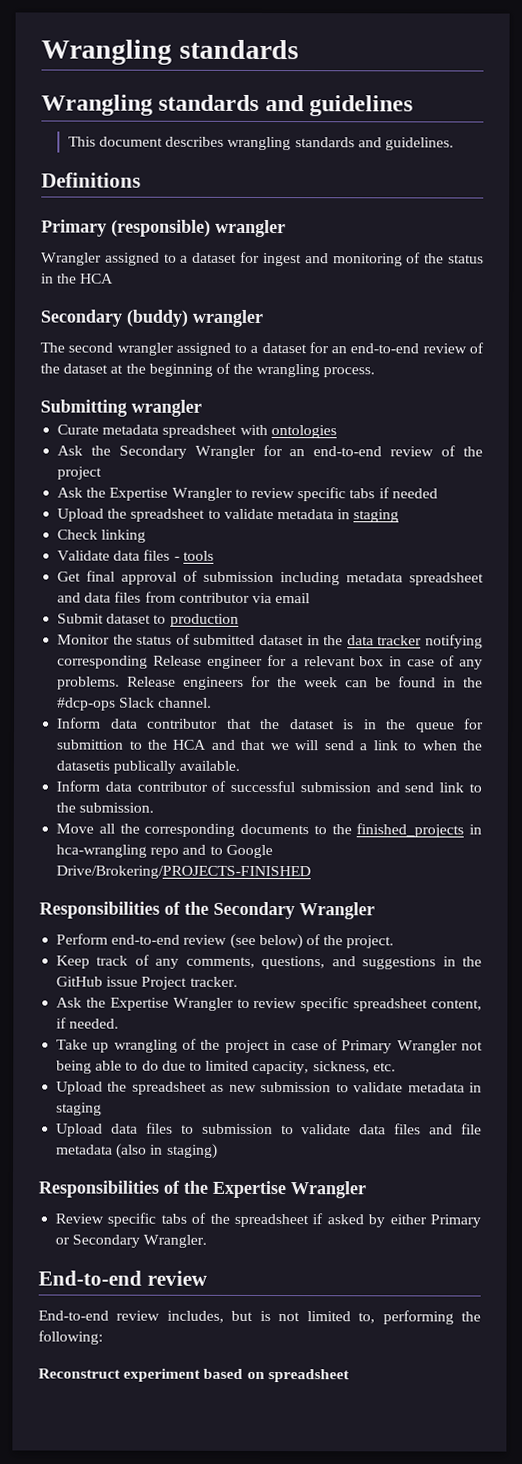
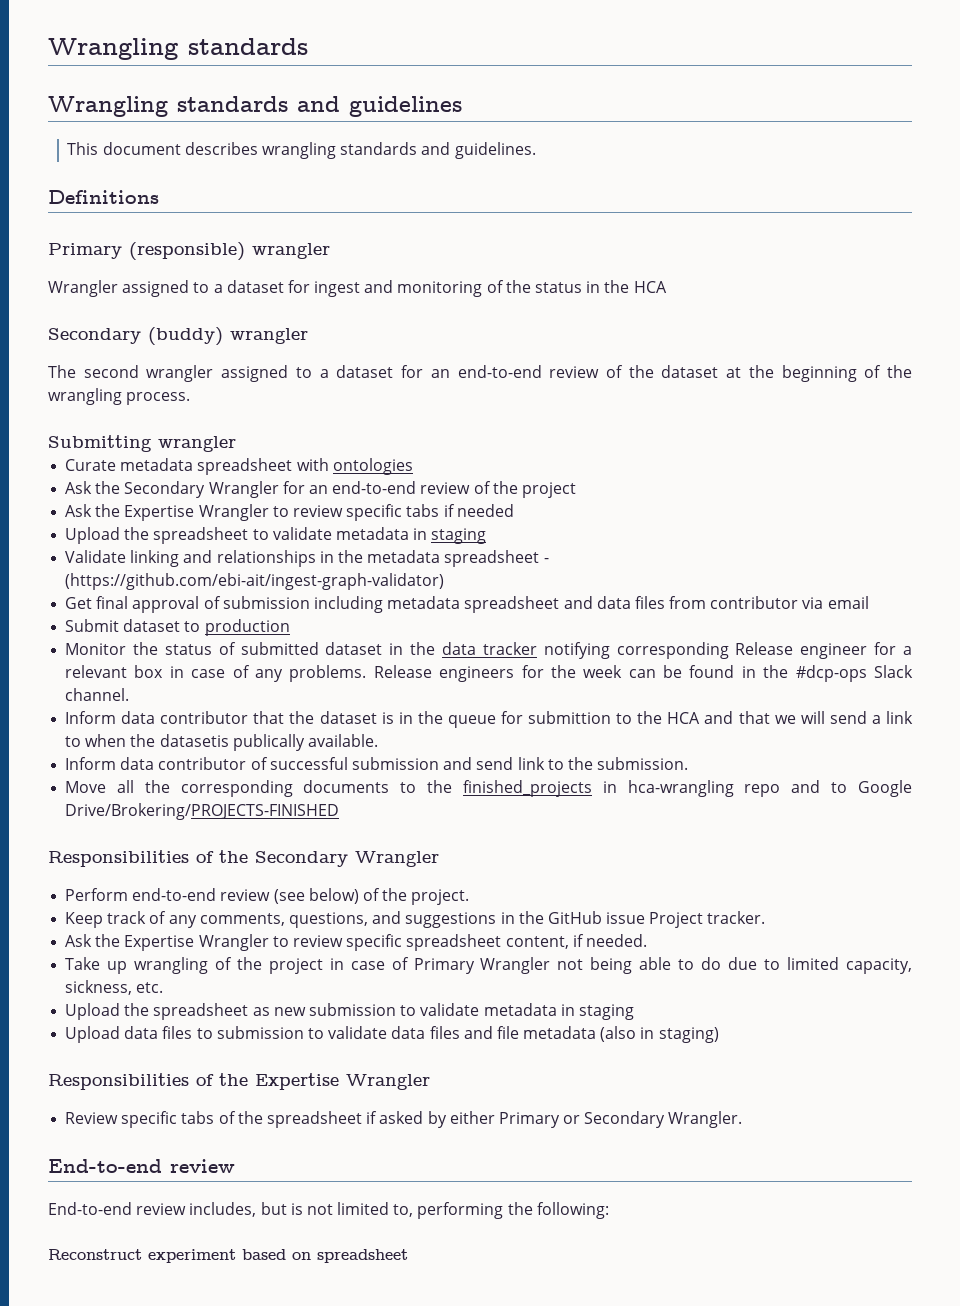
[57,529,99,540] Check -> [65,550,127,563] Validate
[57,549,214,561] // Validate data files - tools -> [183,550,549,567] [65,573,445,590] and relationships in the metadata spreadsheet - (https://github.com/ebi-ait/ingest-graph-validator)

